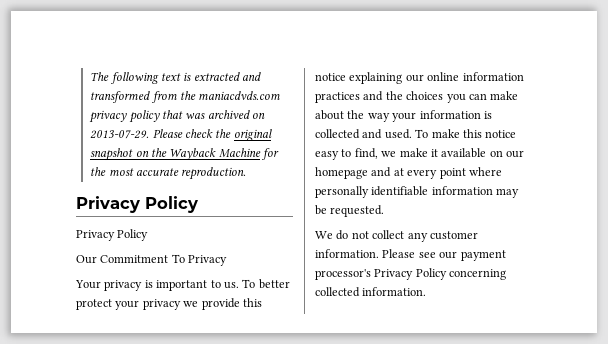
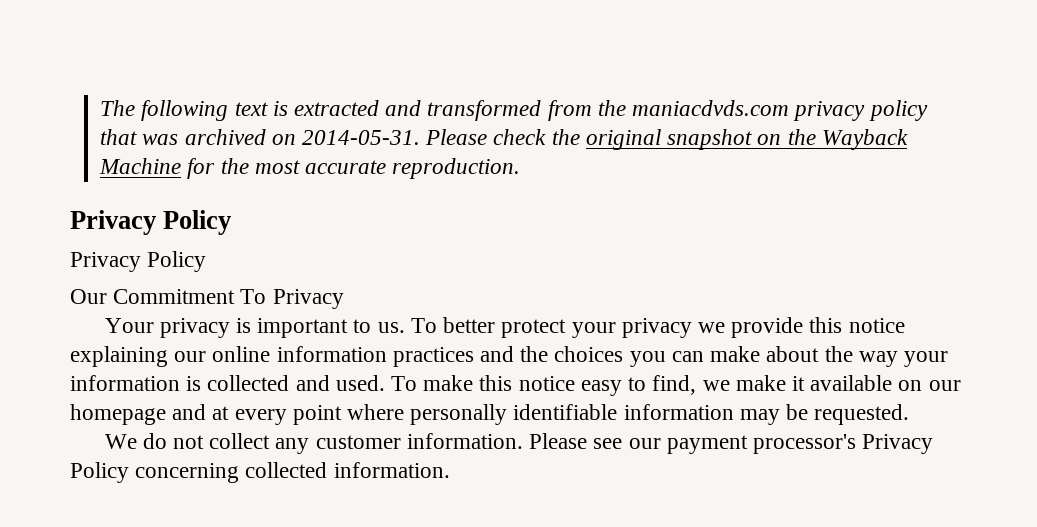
[90,130,150,139] 2013-07-29. -> [302,130,421,145] 2014-05-31.

